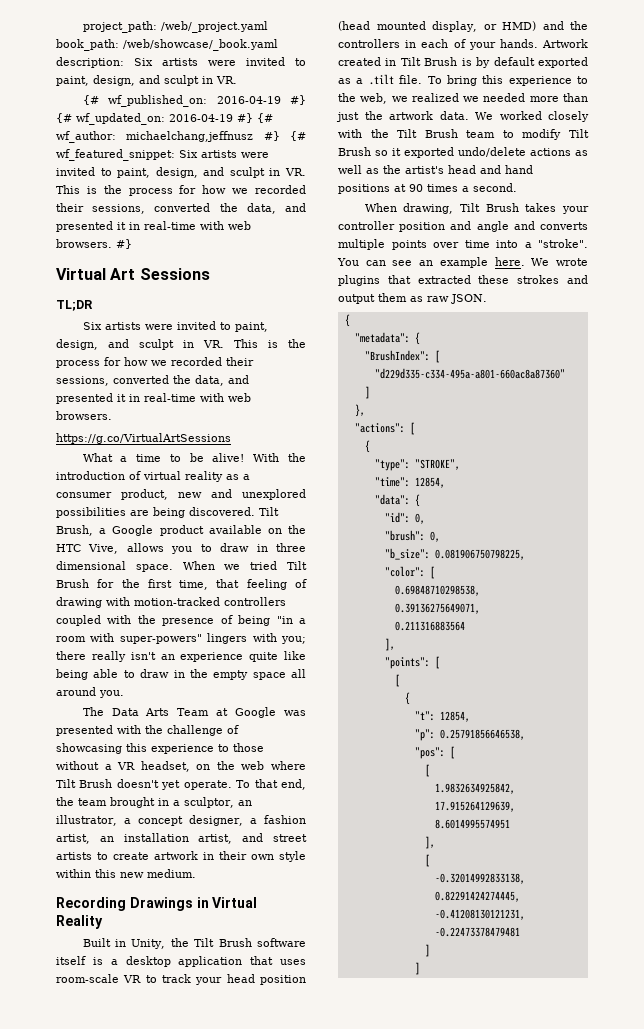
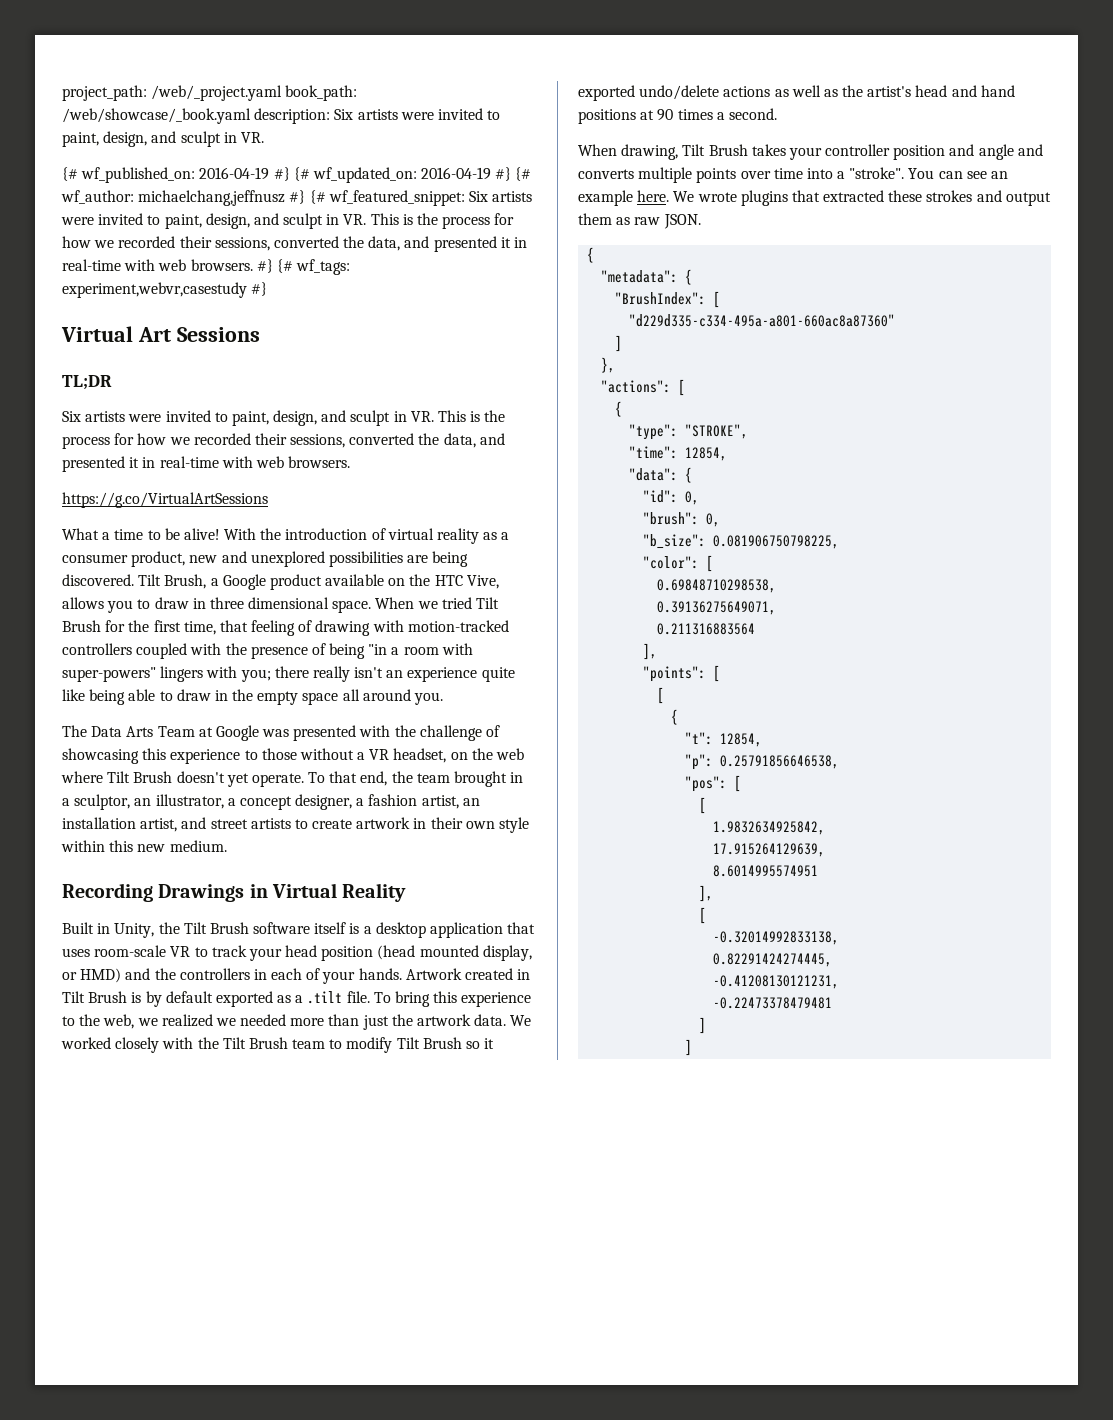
(132, 244) none -> [276,259,351,275] [62,282,268,298] {# wf_tags: experiment,webvr,casestudy #}

